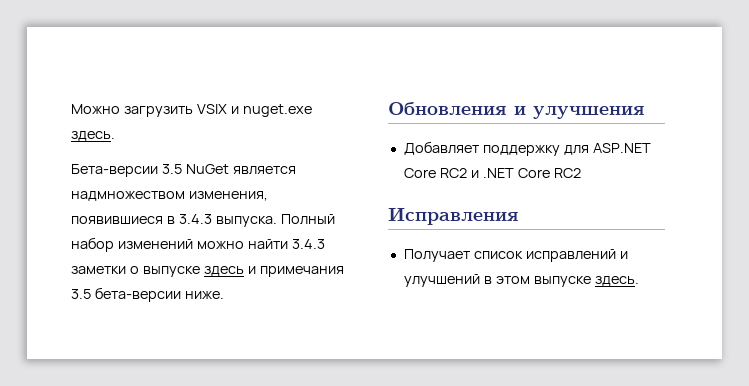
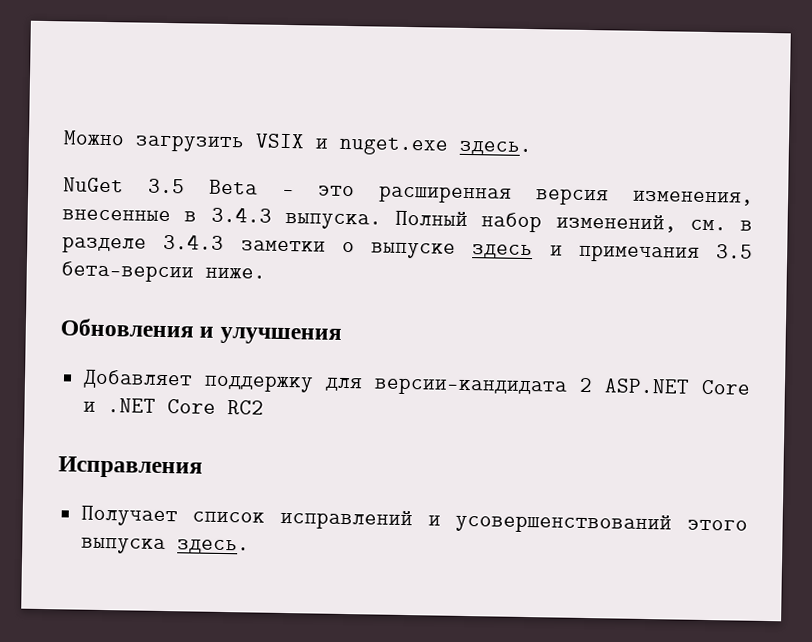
[71,164,296,177] [71,191,268,201] [71,216,163,224] Бета-версии 3.5 NuGet является надмножеством изменения, появившиеся -> [63,177,754,206] [62,208,171,222] NuGet 3.5 Beta — это расширенная версия изменения, внесенные
[117,239,288,249] изменений можно найти -> [555,213,753,233] [62,236,147,254] изменений, см. в разделе
(589, 150) none -> [373,377,593,397] версии-кандидата 2
[439,168,467,178] RC2 -> (751, 387) none
[403,274,591,287] улучшений в этом выпуске -> [455,511,748,535] [80,536,166,555] усовершенствований этого выпуска

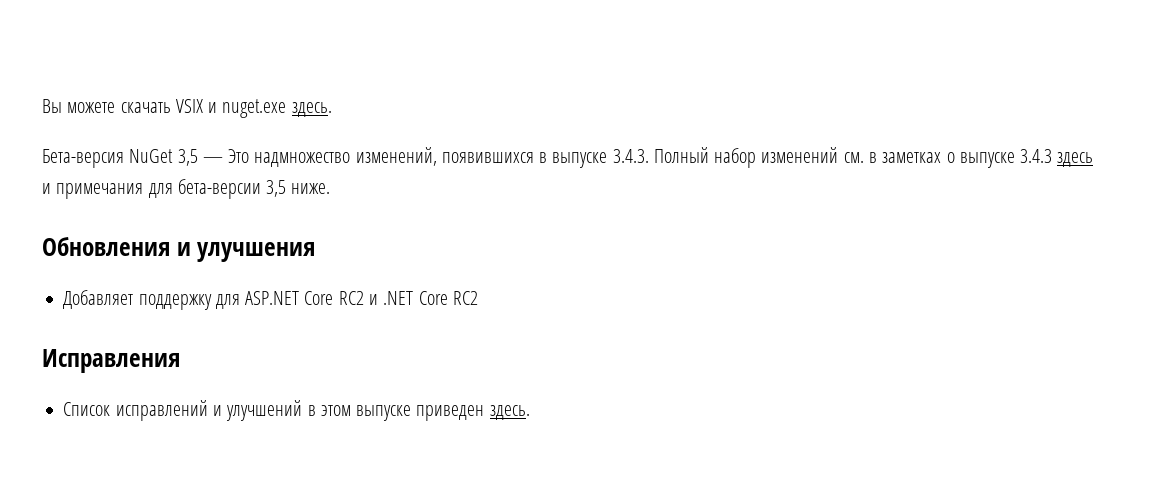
[63,130,245,153] Можно загрузить -> [42,99,171,113] Вы можете скачать
[63,177,754,206] [62,206,382,230] NuGet 3.5 Beta — это расширенная версия изменения, внесенные в 3.4.3 выпуска. -> [42,147,649,168] Бета-версия NuGet 3,5 — Это надмножество изменений, появившихся в выпуске 3.4.3.
[555,213,677,233] изменений, -> [761,147,839,163] изменений
[62,233,326,254] разделе 3.4.3 заметки -> [882,152,942,163] заметках
(456, 250) none -> [1020,149,1053,163] 3.4.3
[716,244,753,259] [61,261,194,283] 3.5 бета-версии -> [148,179,287,199] для бета-версии 3,5
[373,377,593,397] версии-кандидата 2 -> (240, 301) none
(751, 387) none -> [338,291,364,305] RC2
[80,505,748,535] [80,536,166,555] Получает список исправлений и усовершенствований этого выпуска -> [63,400,485,421] Список исправлений и улучшений в этом выпуске приведен

